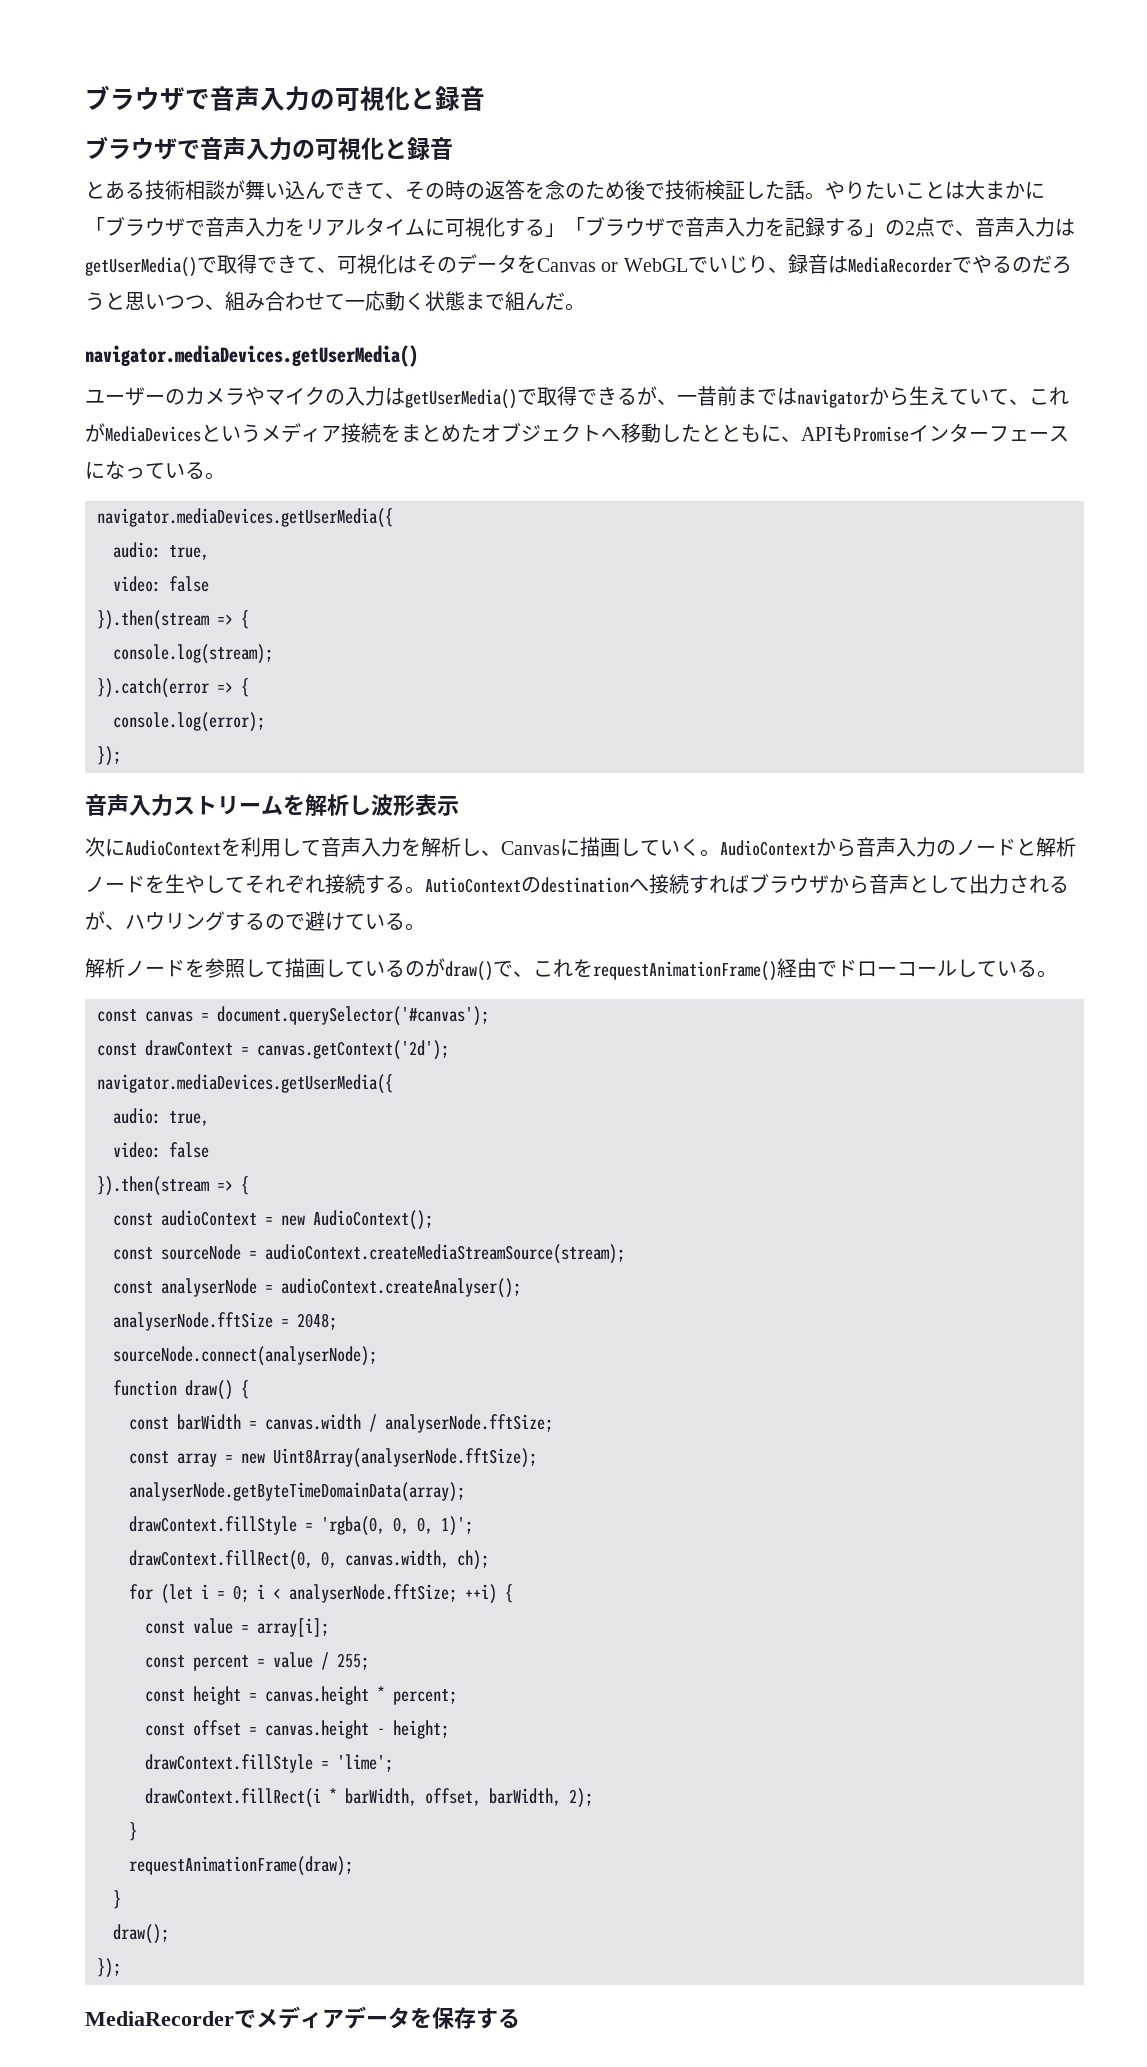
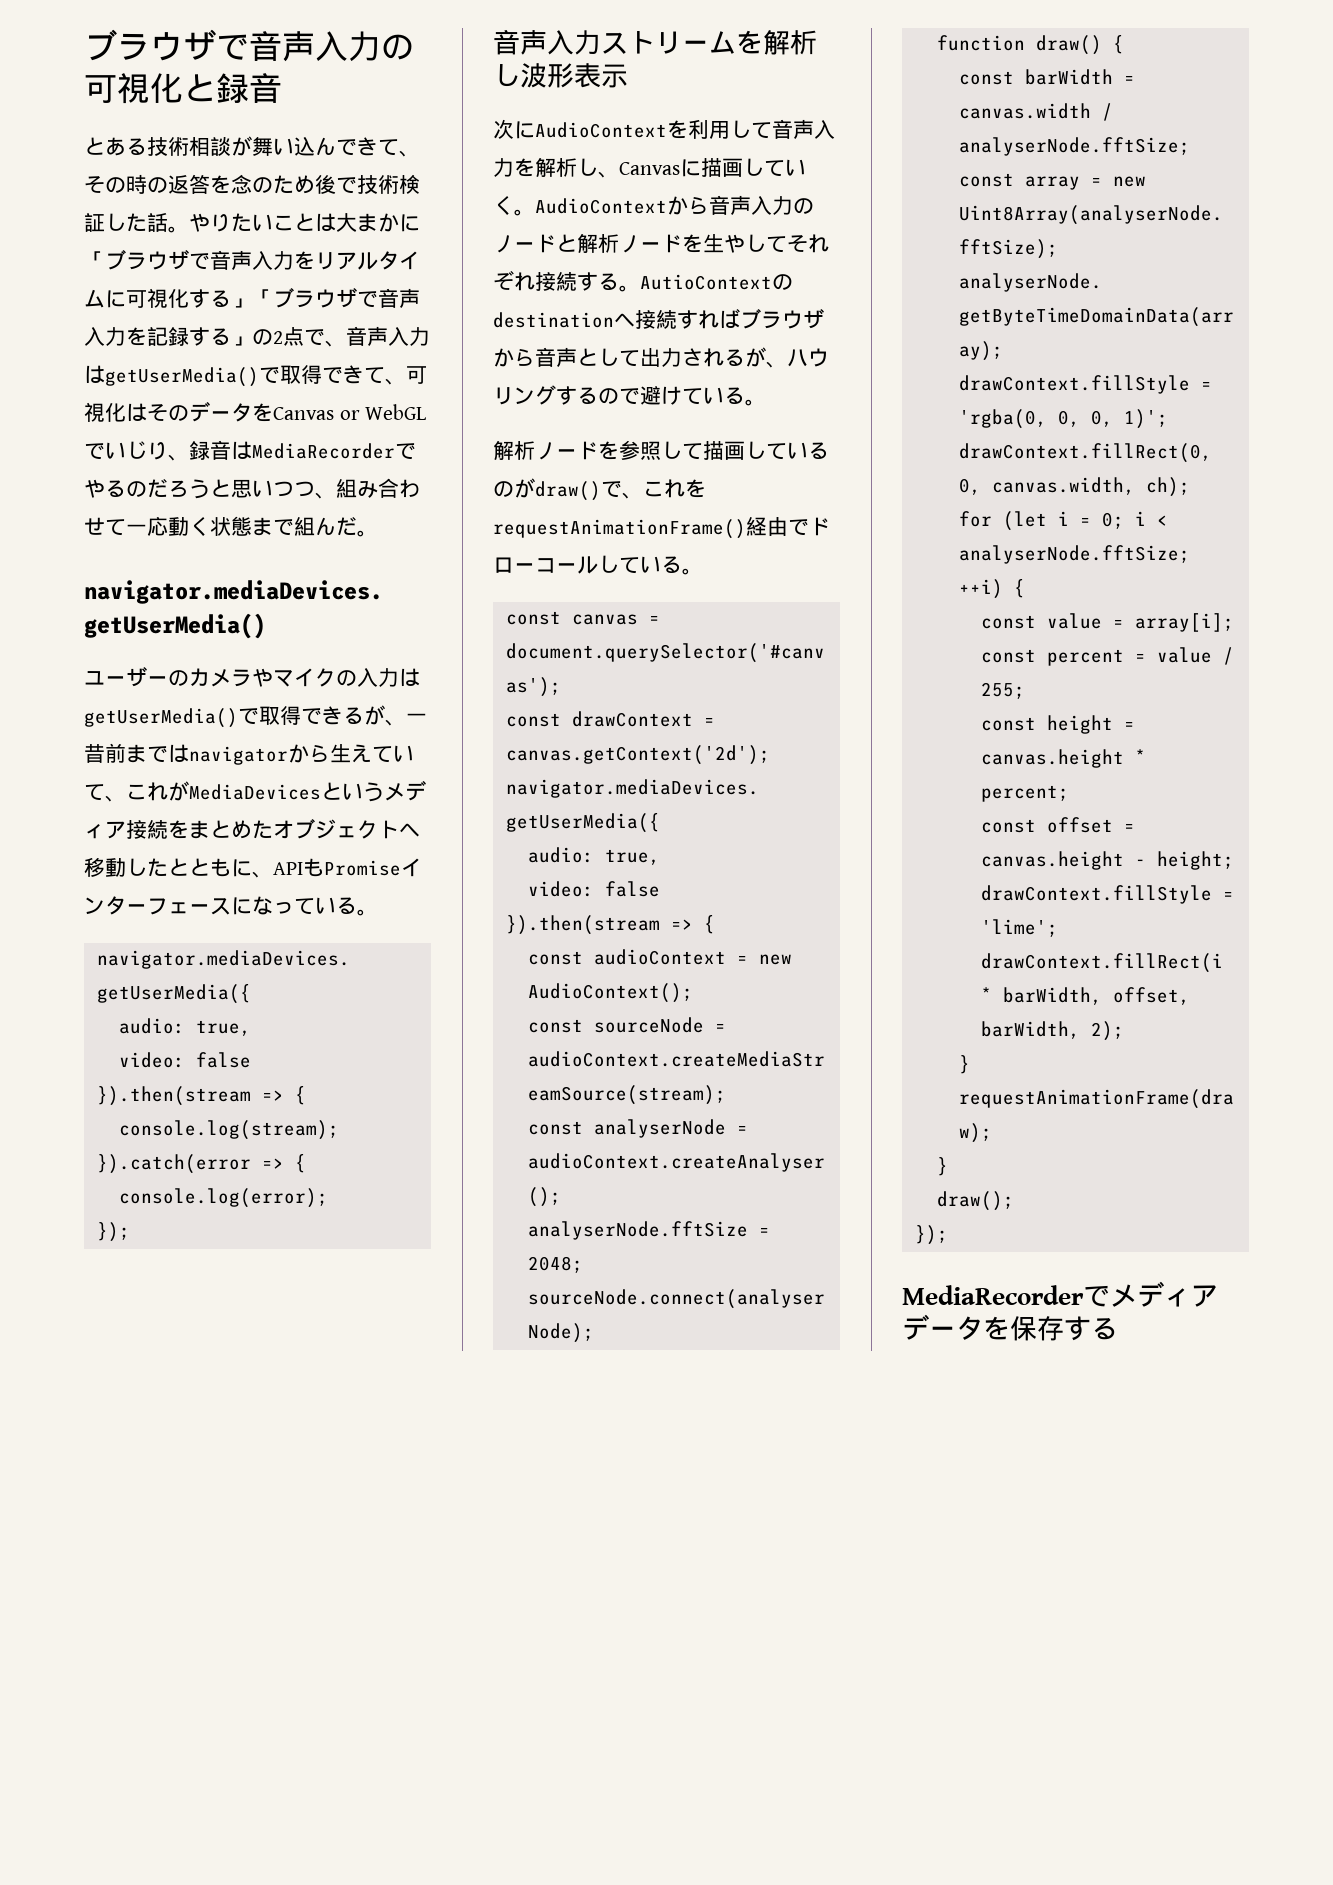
[85,85,485,111] [85,136,453,161] ブラウザで音声入力の可視化と録音 // ブラウザで音声入力の可視化と録音 -> [84,29,414,62] [84,73,282,104] ブラウザで音声入力の可視化と録音

